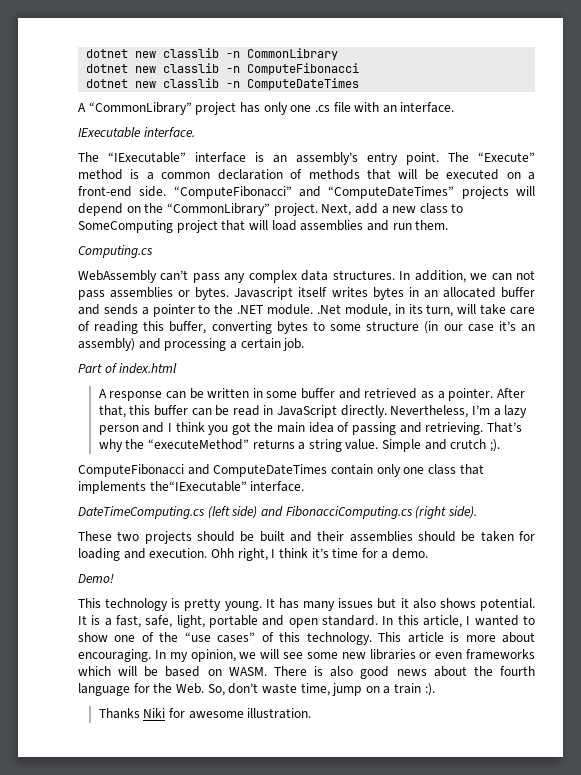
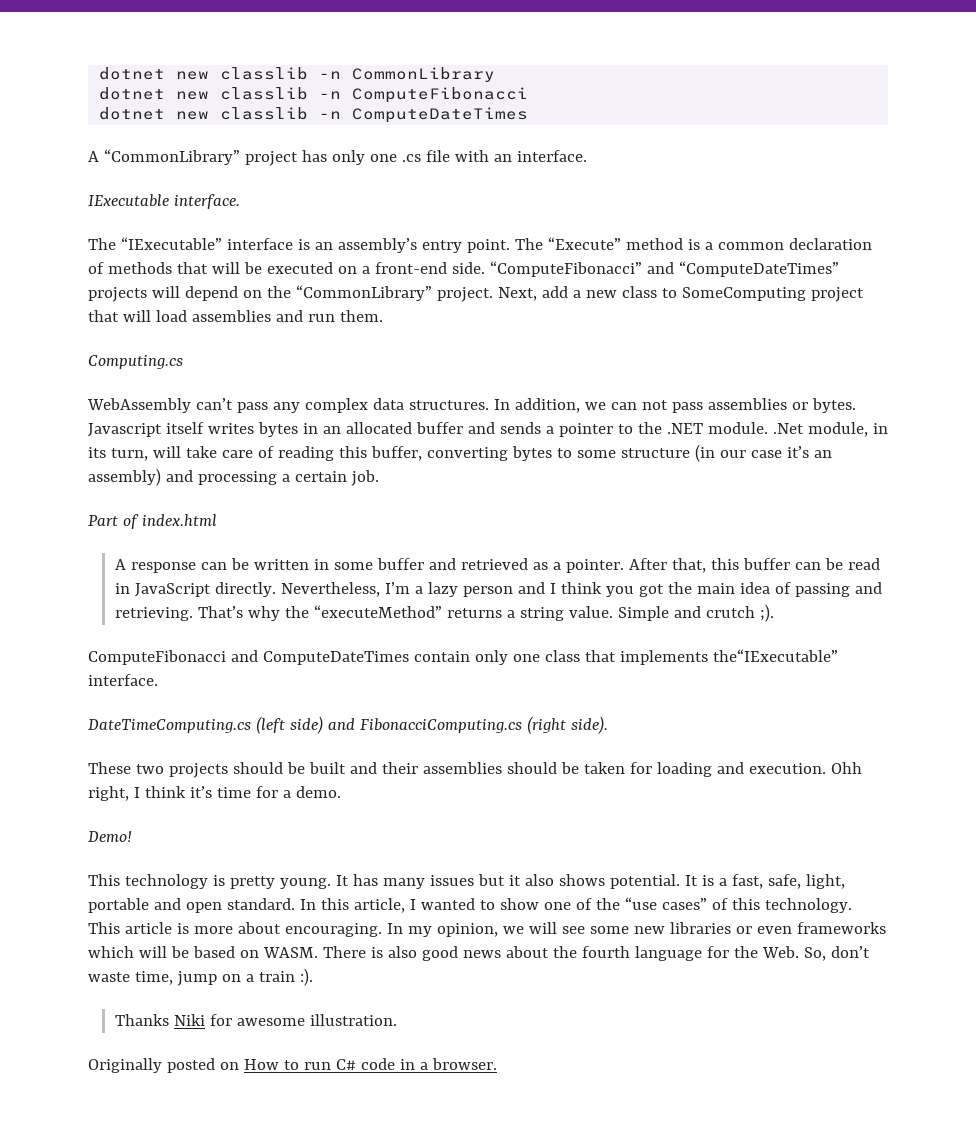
(312, 713) none -> [88,1058,497,1073] // Originally posted on How to run C# code in a browser.

